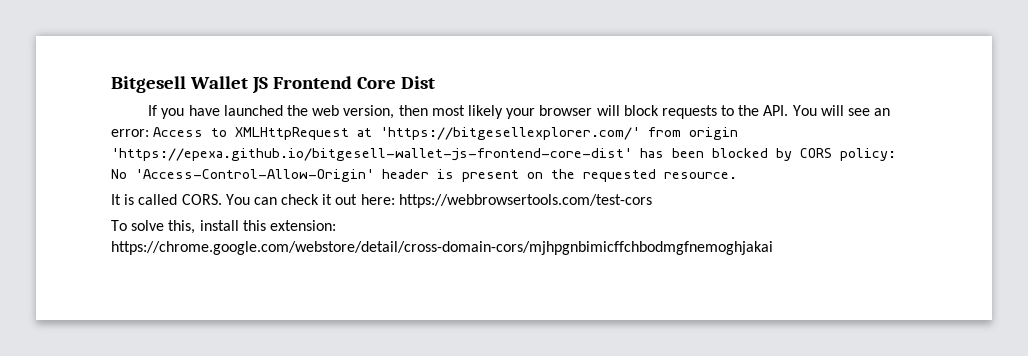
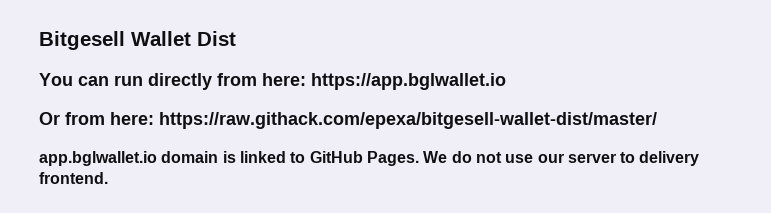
[251,76,435,94] [148,105,891,119] [111,127,739,140] [111,148,896,161] [111,169,737,182] [111,194,652,208] [111,220,336,234] [111,241,773,255] JS Frontend Core Dist // If you have launched the web version, then most likely your browser will block requests to the API. You will see an error: Access to XMLHttpRequest at 'https://bitgesellexplorer.com/' from origin 'https://epexa.github.io/bitgesell-wallet-js-frontend-core-dist' has been blocked by CORS policy: No 'Access-Control-Allow-Origin' header is present on the requested resource. // It is called CORS. You can check it out here: https://webbrowsertools.com/test-cors // To solve this, install this extension: https://chrome.google.com/webstore/detail/cross-domain-cors/mjhpgnbimicffchbodmgfnemoghjakai -> [197,31,236,46] [39,73,506,90] [39,112,657,129] [39,151,700,166] [39,172,108,184] Dist // You can run directly from here: https://app.bglwallet.io // Or from here: https://raw.githack.com/epexa/bitgesell-wallet-dist/master/ // app.bglwallet.io domain is linked to GitHub Pages. We do not use our server to delivery frontend.

